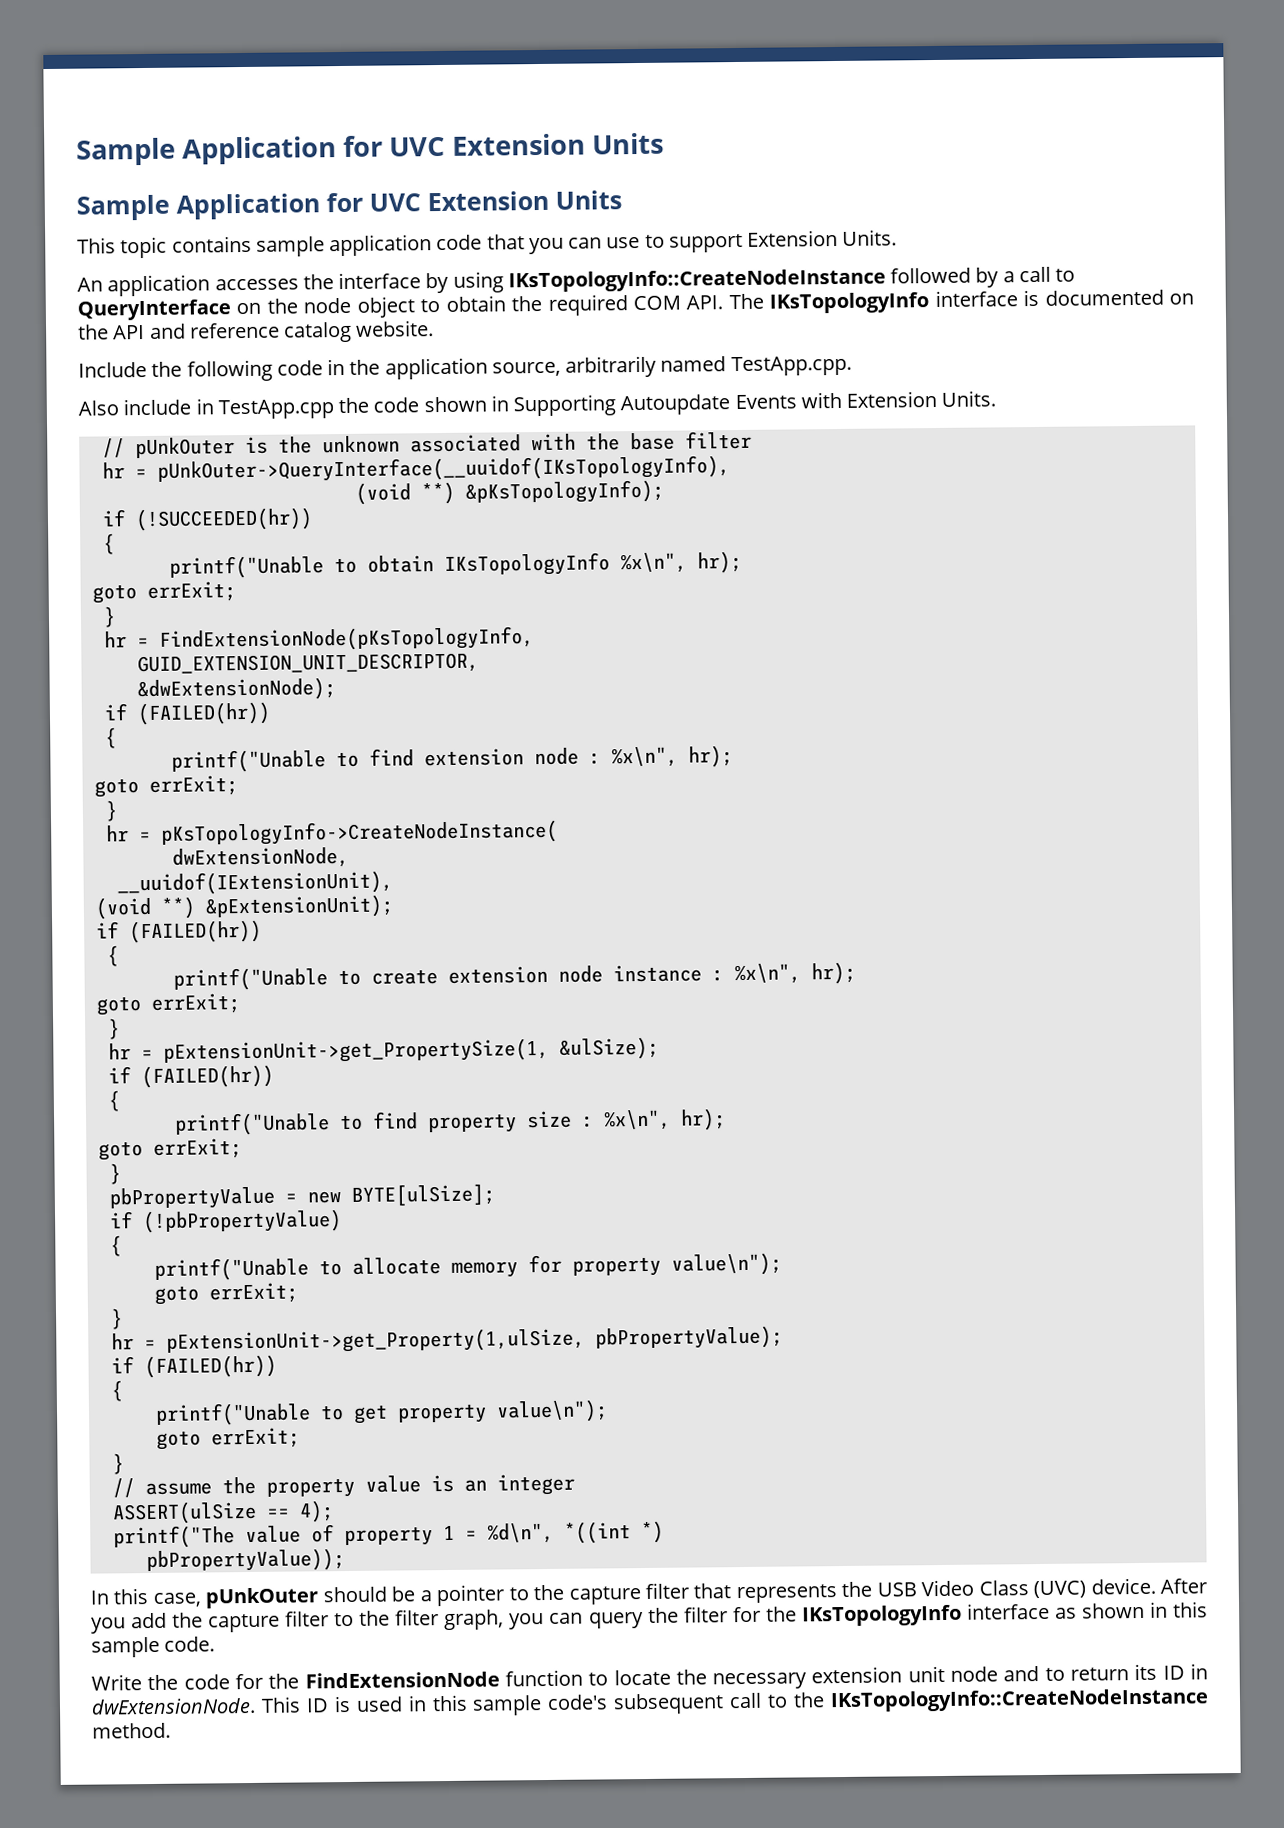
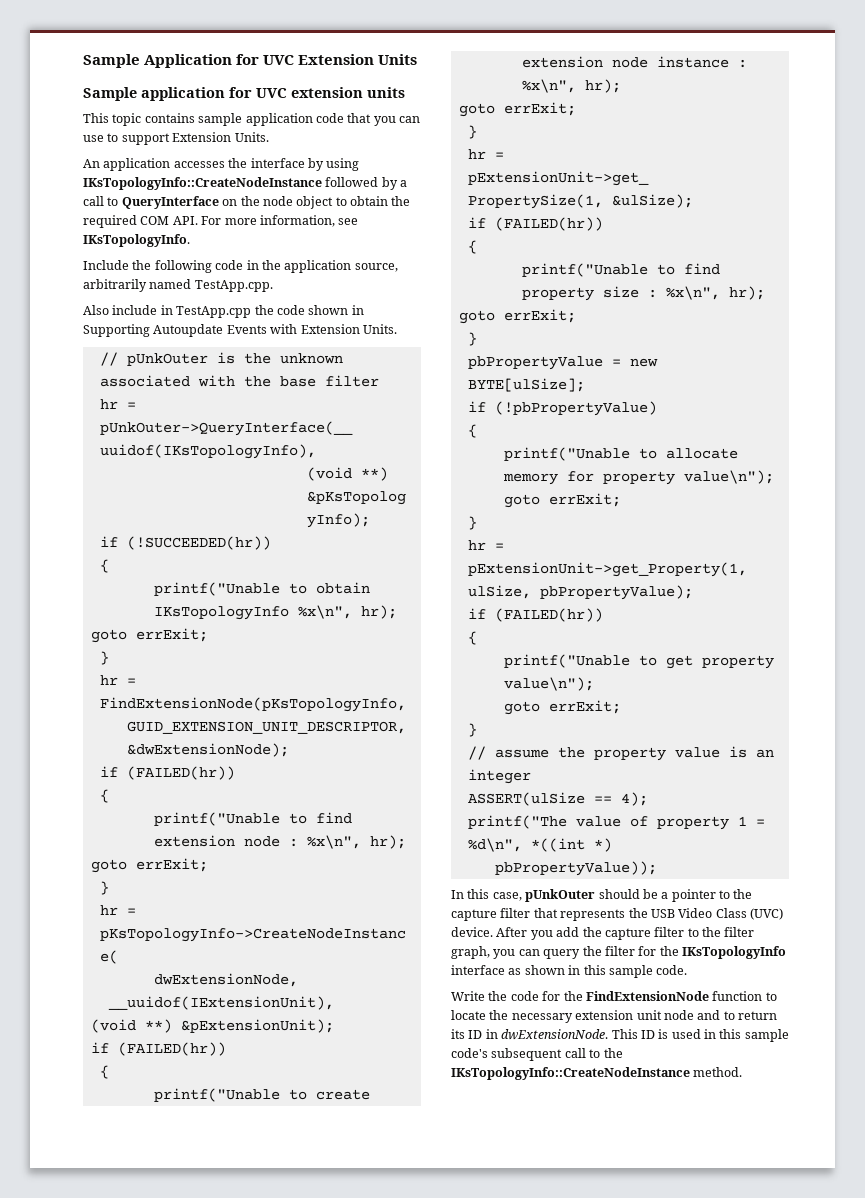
[176,190,622,220] Application for UVC Extension Units -> [141,87,405,101] application for UVC extension units
[728,289,1194,314] [78,320,435,343] The IKsTopologyInfo interface is documented on the API and reference catalog website. -> [201,215,359,227] [83,234,190,247] For more information, see IKsTopologyInfo.

